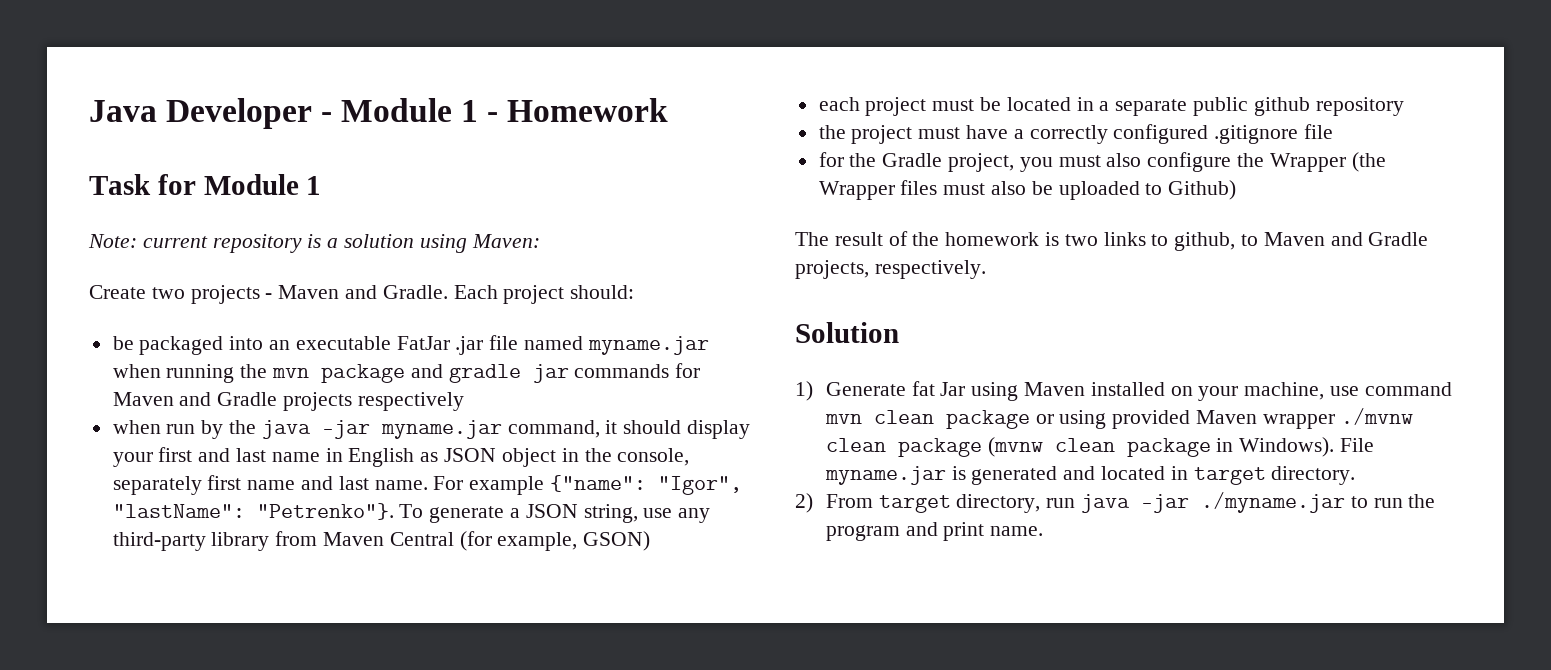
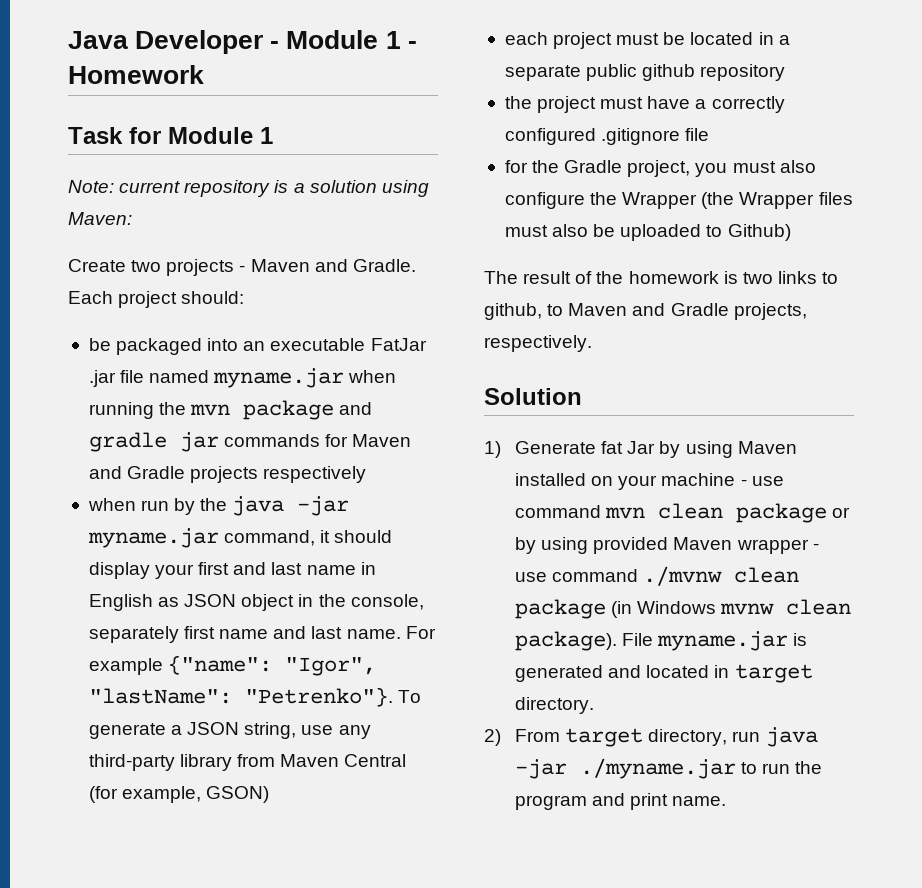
(966, 389) none -> [659,441,681,458] by
[1244,382,1325,400] machine, -> [661,473,747,486] machine -
(1054, 419) none -> [515,537,537,554] by
[1340,408,1413,425] [825,437,1335,457] ./mvnw clean package (mvnw clean package in Windows). -> [812,543,819,550] [515,566,800,586] [515,599,852,619] [515,631,618,651] - use command ./mvnw clean package (in Windows mvnw clean package).

